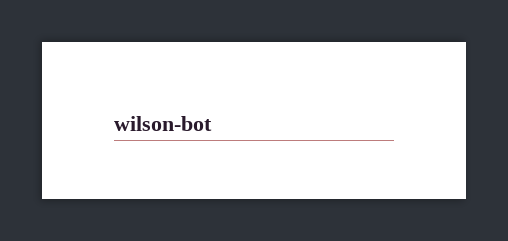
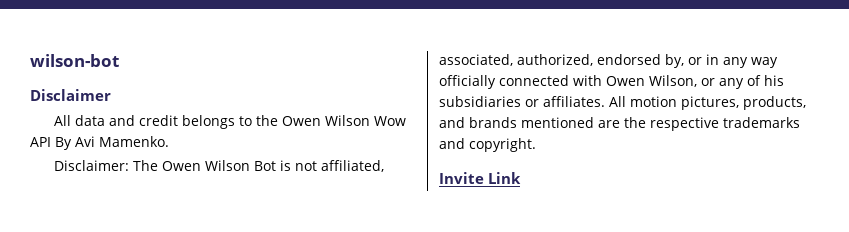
(212, 123) none -> [30,89,111,101] [53,115,406,129] [30,136,169,150] [53,160,384,172] [439,54,778,68] [439,75,784,89] [439,96,806,110] [439,117,800,131] [439,138,536,152] [439,172,521,184] // Disclaimer // All data and credit belongs to the Owen Wilson Wow API By Avi Mamenko. // Disclaimer: The Owen Wilson Bot is not affiliated, associated, authorized, endorsed by, or in any way officially connected with Owen Wilson, or any of his subsidiaries or affiliates. All motion pictures, products, and brands mentioned are the respective trademarks and copyright. // Invite Link

